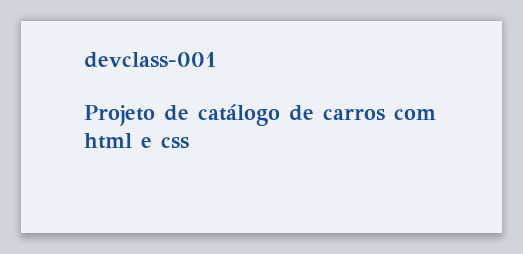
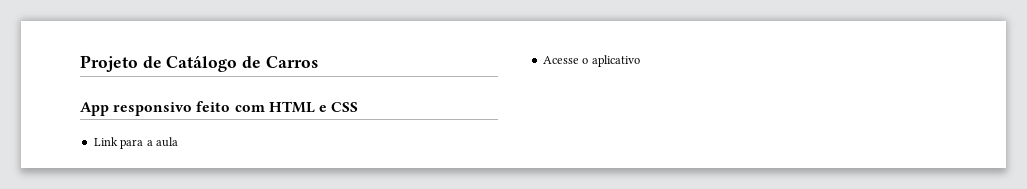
[84,52,217,68] devclass-001 // -> (80, 63) none
[198,104,436,126] [84,133,189,149] catálogo de carros com html e css -> [166,55,318,72] [80,101,359,116] [93,137,178,149] [542,55,640,67] Catálogo de Carros // App responsivo feito com HTML e CSS // Link para a aula // Acesse o aplicativo

